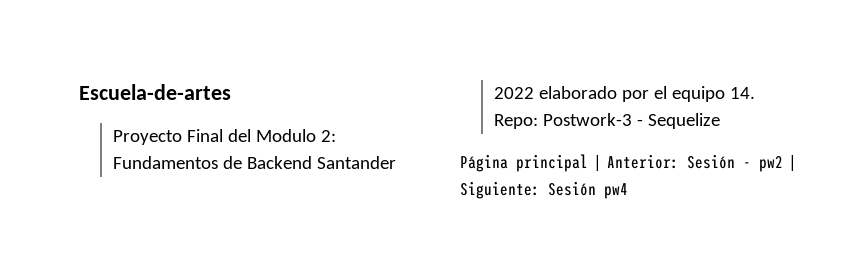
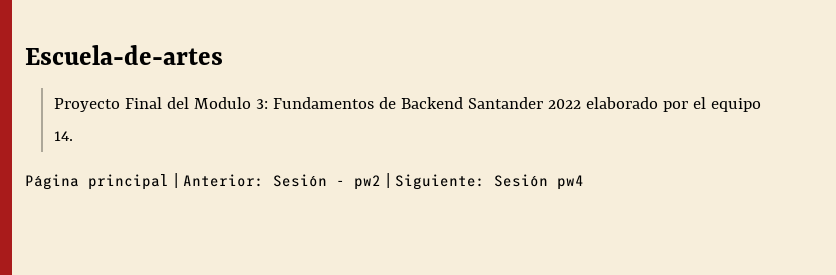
[320,130,336,142] 2: -> [255,99,268,109] 3:
[493,113,720,129] Repo: Postwork-3 - Sequelize -> (73, 136) none

